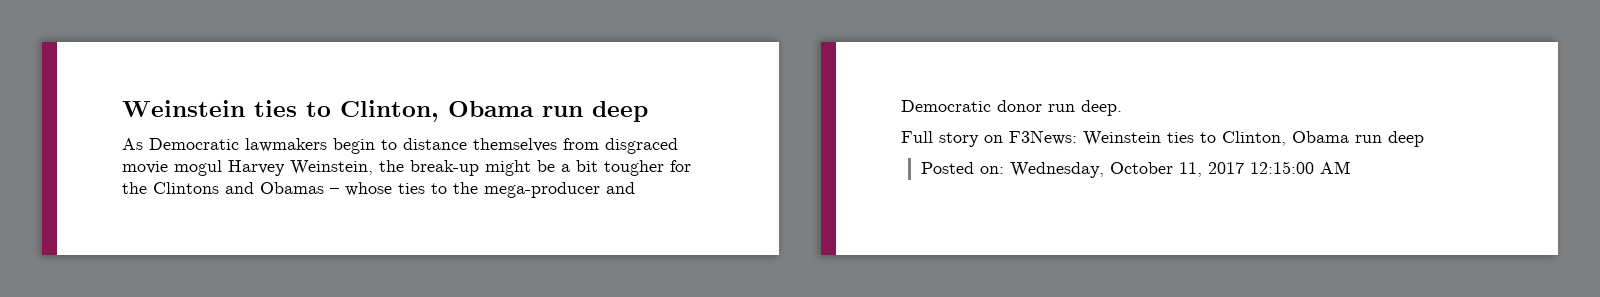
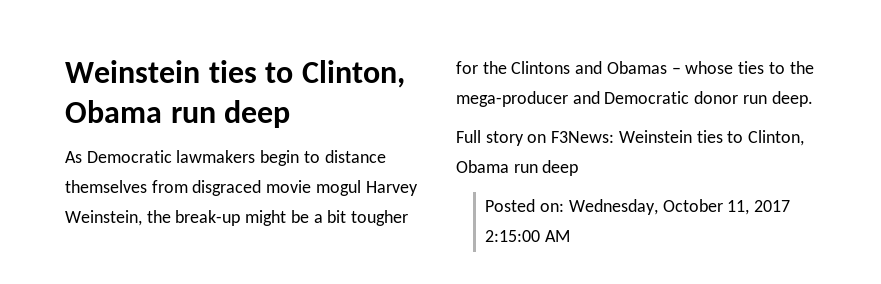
[1249,161,1314,174] 12:15:00 -> [485,230,541,242] 2:15:00

